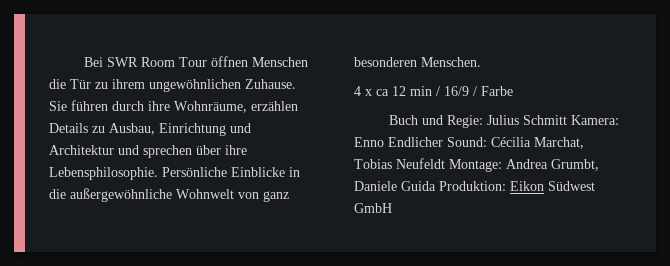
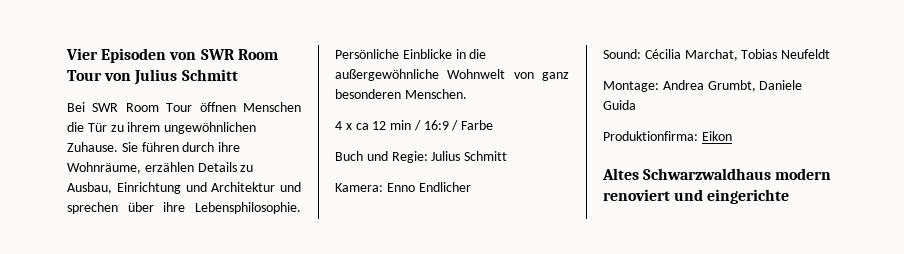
(83, 62) none -> [66,48,278,63] [67,69,238,85] Vier Episoden von SWR Room Tour von Julius Schmitt //
[444,86,469,96] 16/9 -> [423,120,449,130] 16:9
(567, 120) none -> (508, 156) //
(443, 142) none -> (471, 187) //
(445, 163) none -> (831, 54) //
[439,181,506,191] Produktion: -> [603,131,698,141] // Produktionfirma:
[548,181,595,191] [354,203,392,213] Südwest GmbH -> [602,168,832,180] [603,189,790,204] // Altes Schwarzwaldhaus modern renoviert und eingerichte

